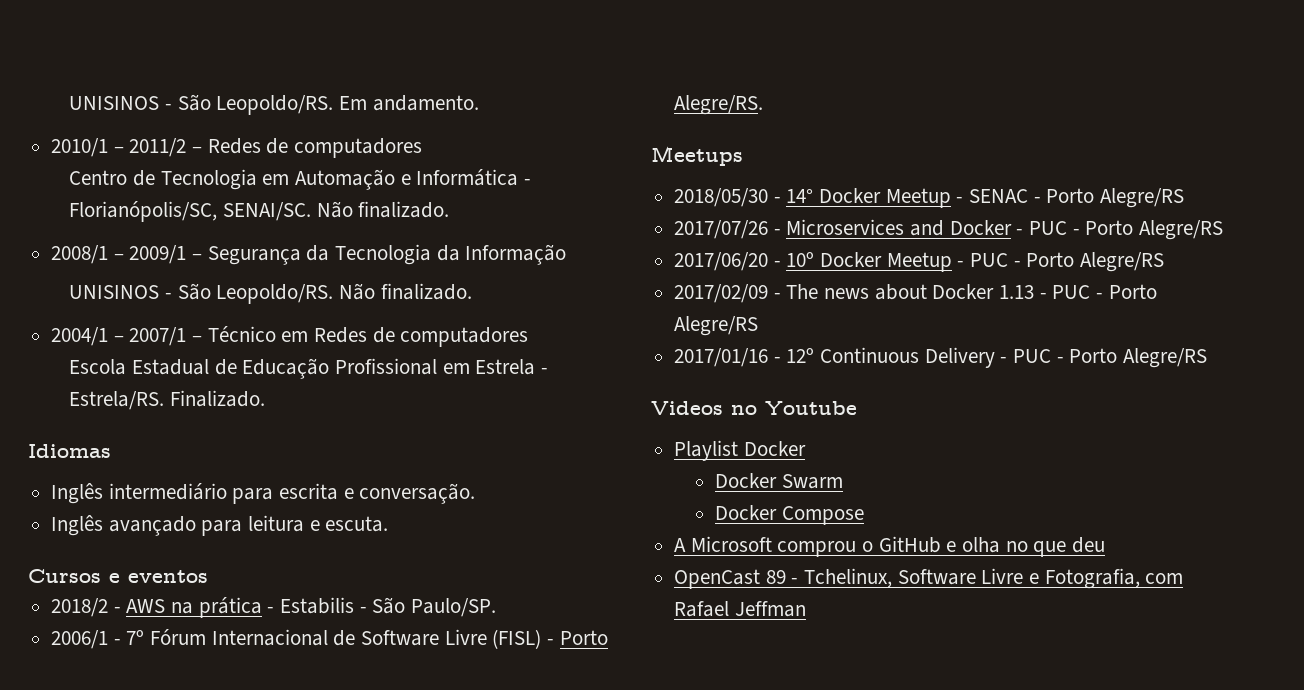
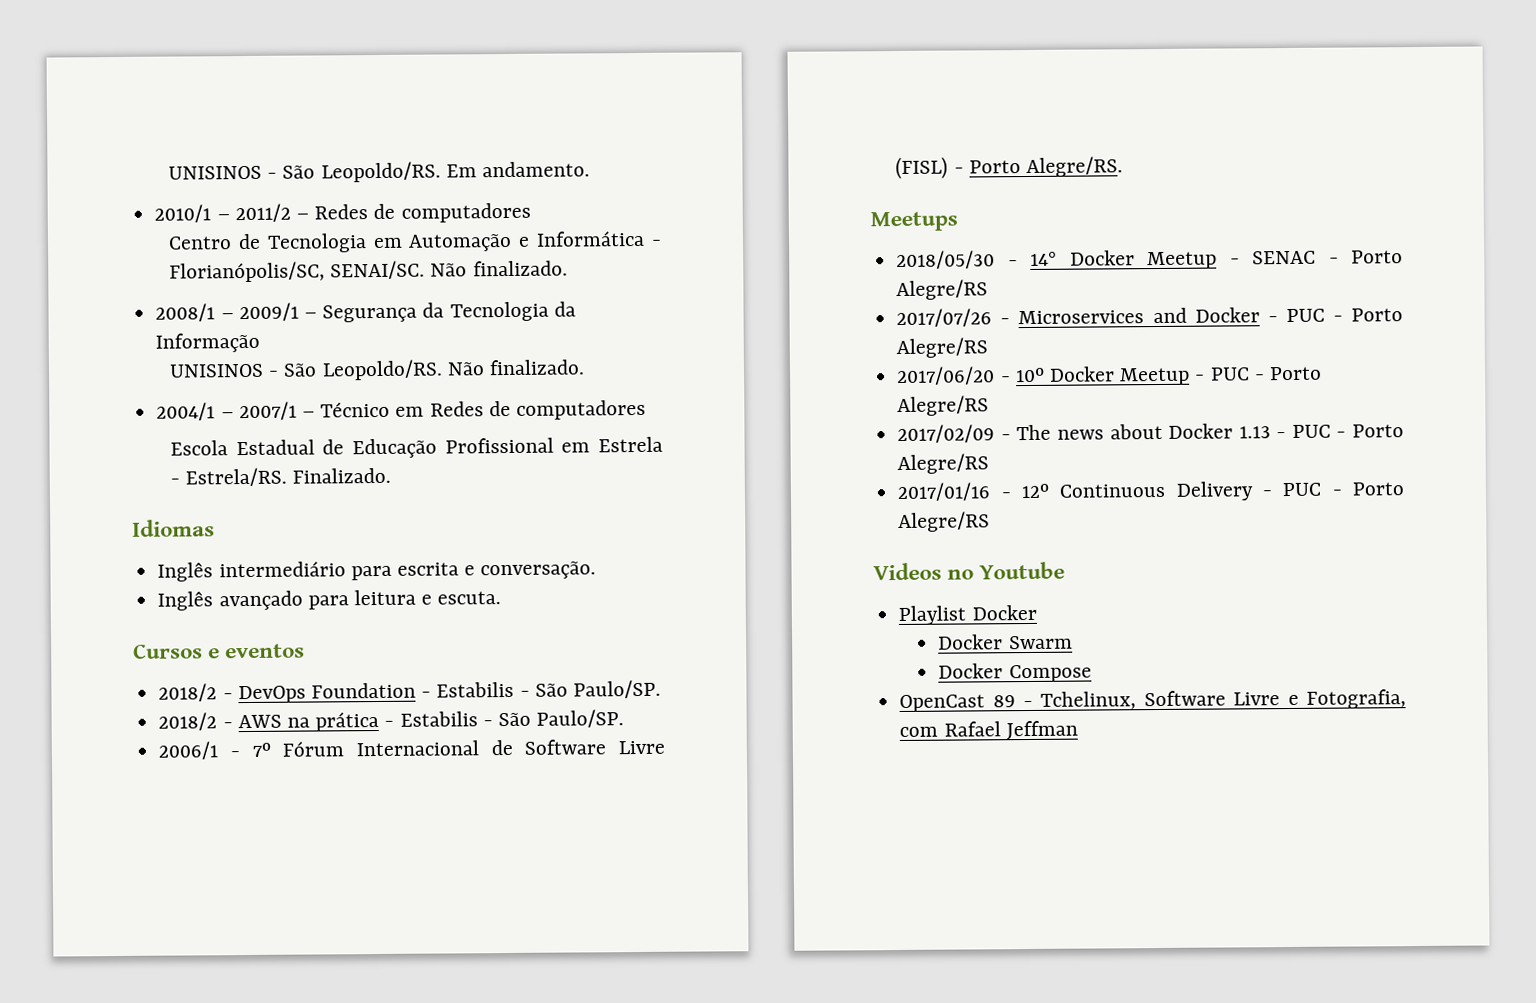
(208, 576) none -> [158,679,661,704] // 2018/2 - DevOps Foundation - Estabilis - São Paulo/SP.
[674,536,1106,557] // A Microsoft comprou o GitHub e olha no que deu -> (1092, 673) none

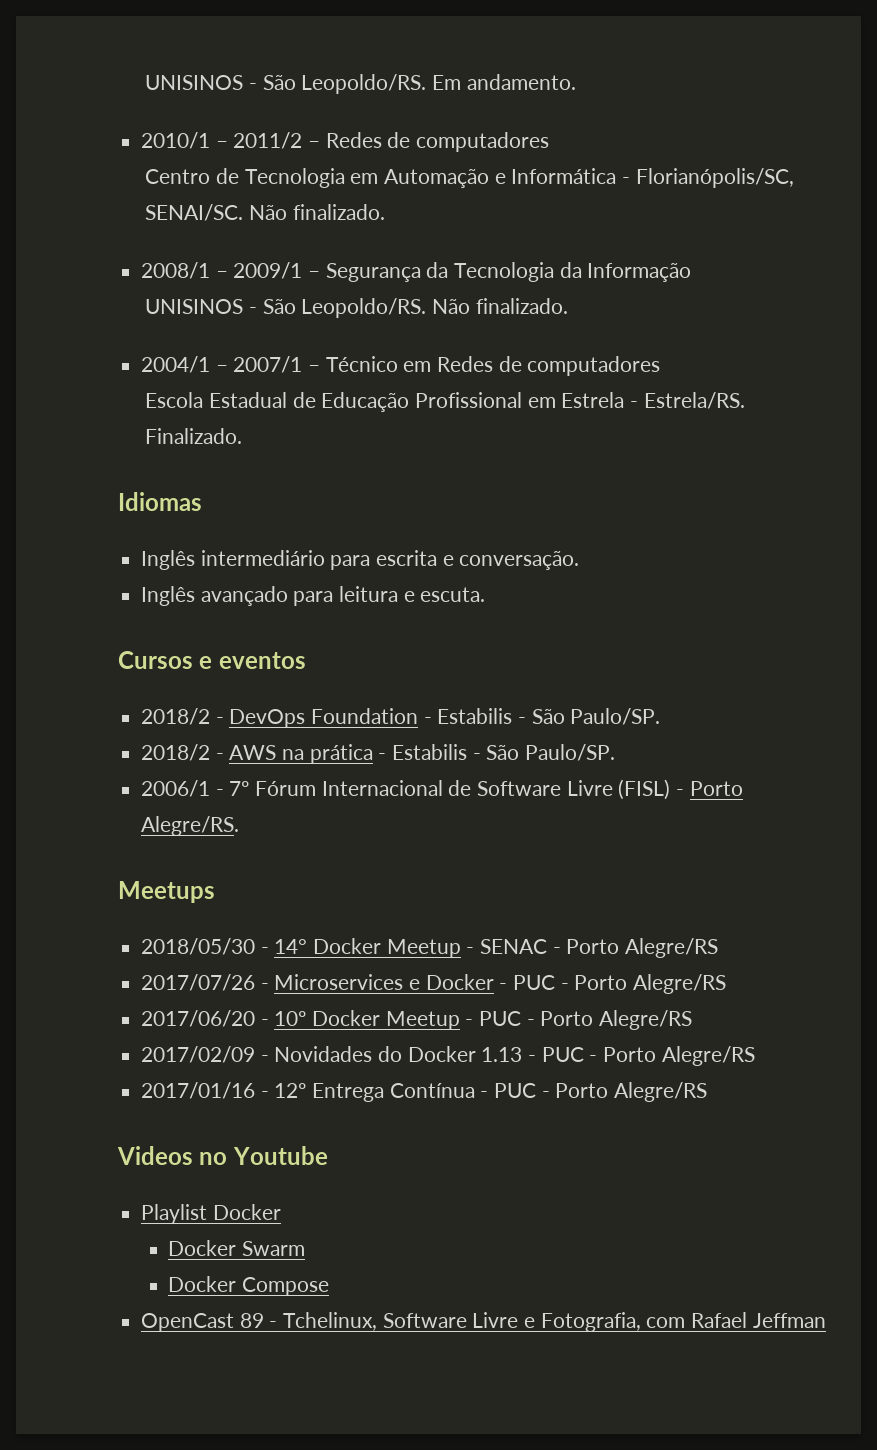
[1152,307,1187,324] and -> [409,979,421,990] e
[1016,423,1163,441] The news about -> [274,1046,403,1062] Novidades do
[1059,481,1254,501] Continuous Delivery -> [312,1083,475,1102] Entrega Contínua

